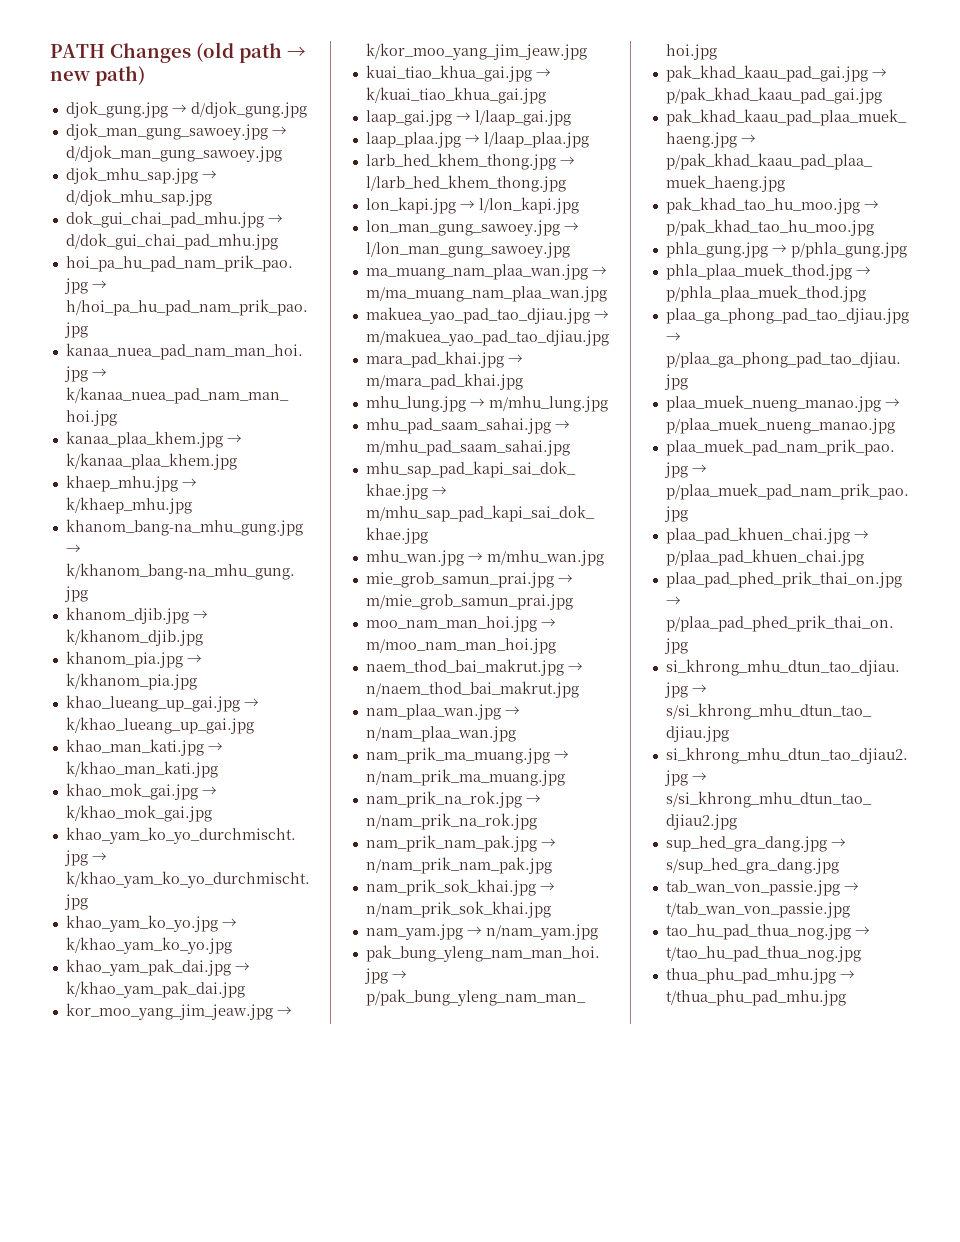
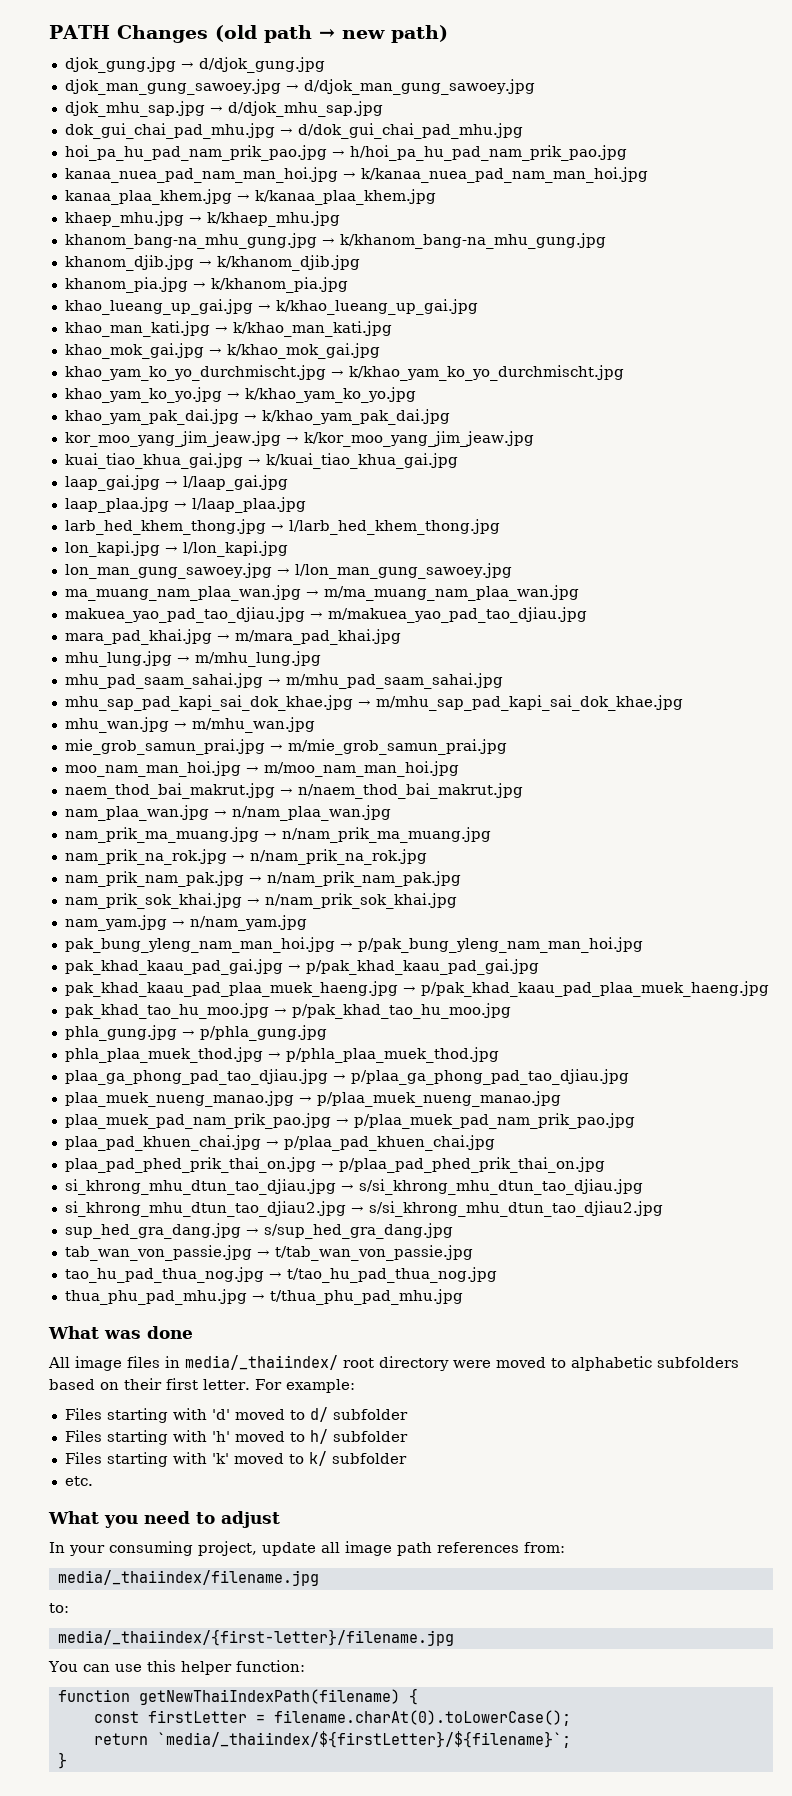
(846, 998) none -> [48,1326,193,1339] [48,1355,739,1371] [49,1378,355,1393] [64,1407,408,1423] [64,1429,408,1445] [64,1451,407,1467] [64,1476,93,1486] [48,1511,280,1528] [49,1541,565,1556] [57,1570,319,1586] [49,1603,69,1613] [57,1629,454,1646] [48,1660,305,1675] [57,1688,418,1705] [93,1710,571,1726] [93,1731,571,1748] [57,1752,67,1769] // What was done // All image files in media/_thaiindex/ root directory were moved to alphabetic subfolders based on their first letter. For example: // Files starting with 'd' moved to d/ subfolder // Files starting with 'h' moved to h/ subfolder // Files starting with 'k' moved to k/ subfolder // etc. // What you need to adjust // In your consuming project, update all image path references from: // media/_thaiindex/filename.jpg // to: // media/_thaiindex/{first-letter}/filename.jpg // You can use this helper function: // function getNewThaiIndexPath(filename) { // const firstLetter = filename.charAt(0).toLowerCase(); // return `media/_thaiindex/${firstLetter}/${filename}`; // }

